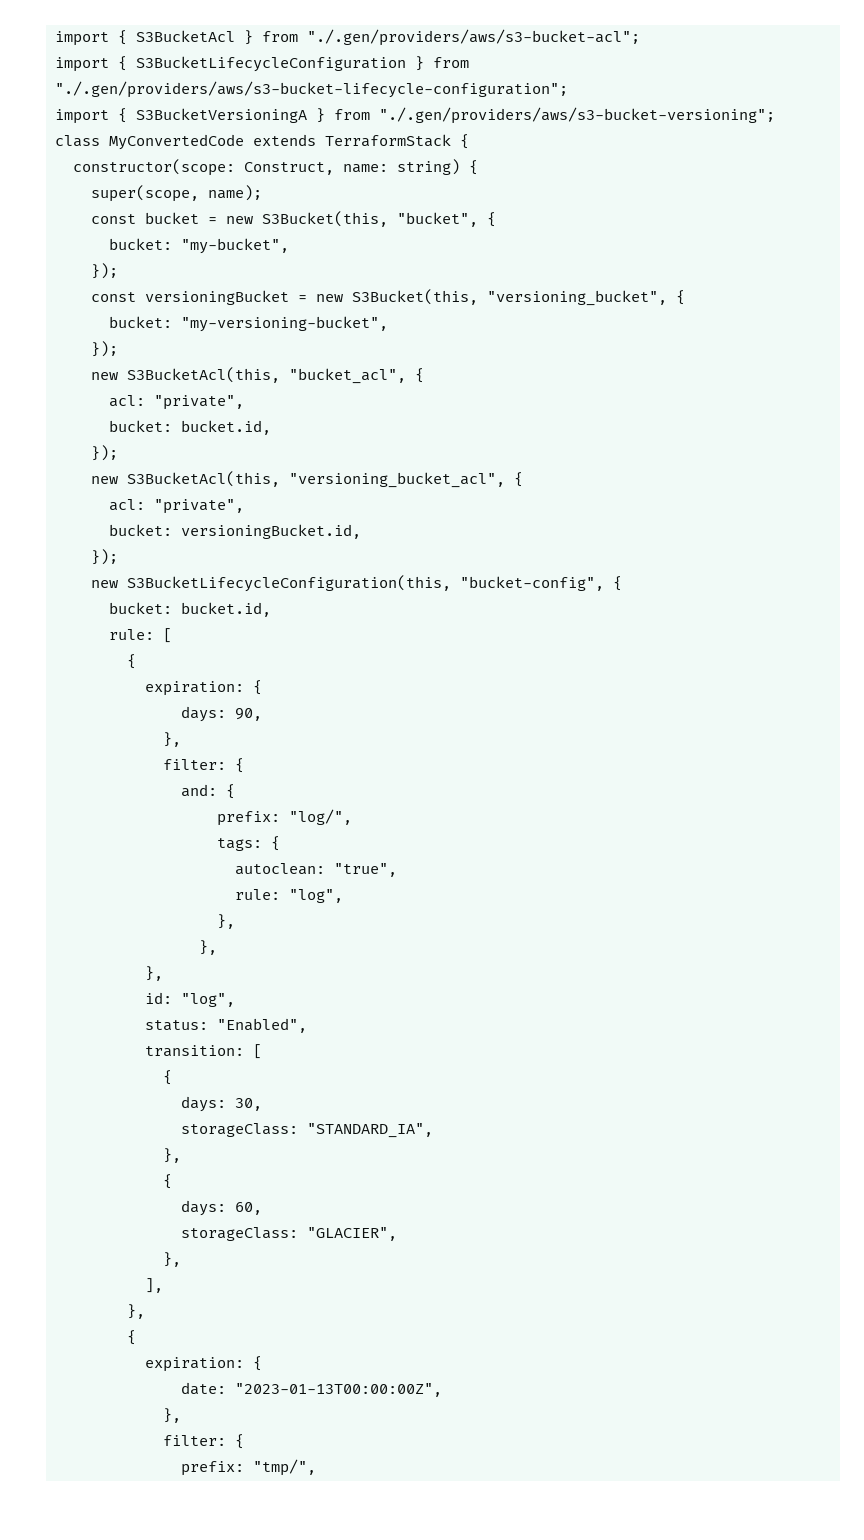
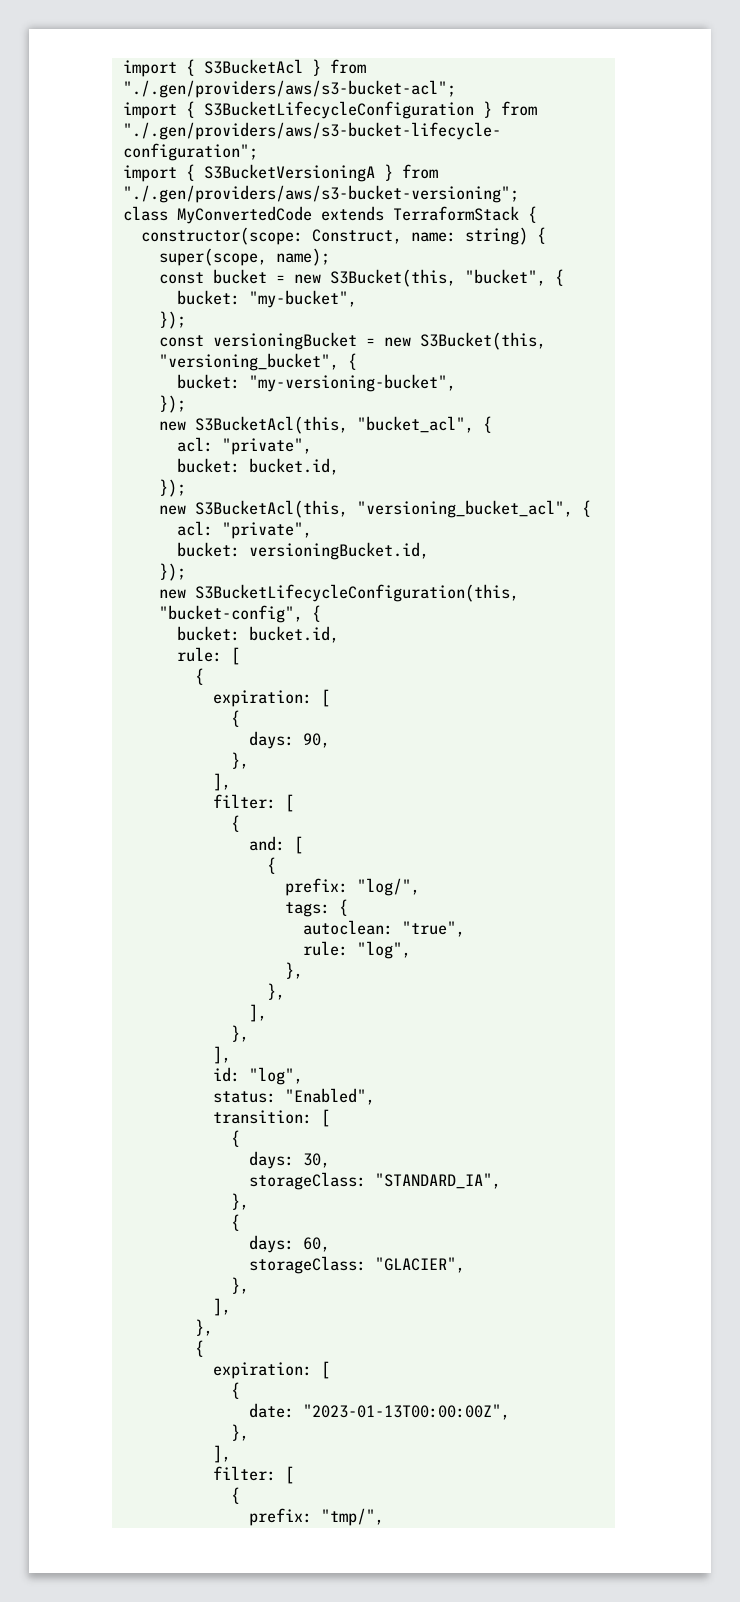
(244, 688) none -> [320,689,330,707] [ //
[162,759,226,770] // filter: -> [212,773,231,791] [212,794,294,812] // ], // filter: [ //
(217, 790) none -> [293,836,303,854] [ //
[144,966,163,981] // }, -> [248,1004,267,1022] [230,1025,249,1042] [212,1046,231,1064] // ], // }, // ],
(244, 1364) none -> [320,1361,330,1379] [ //
[162,1435,226,1446] // filter: -> [212,1445,231,1463] [212,1466,294,1484] // ], // filter: [ //

